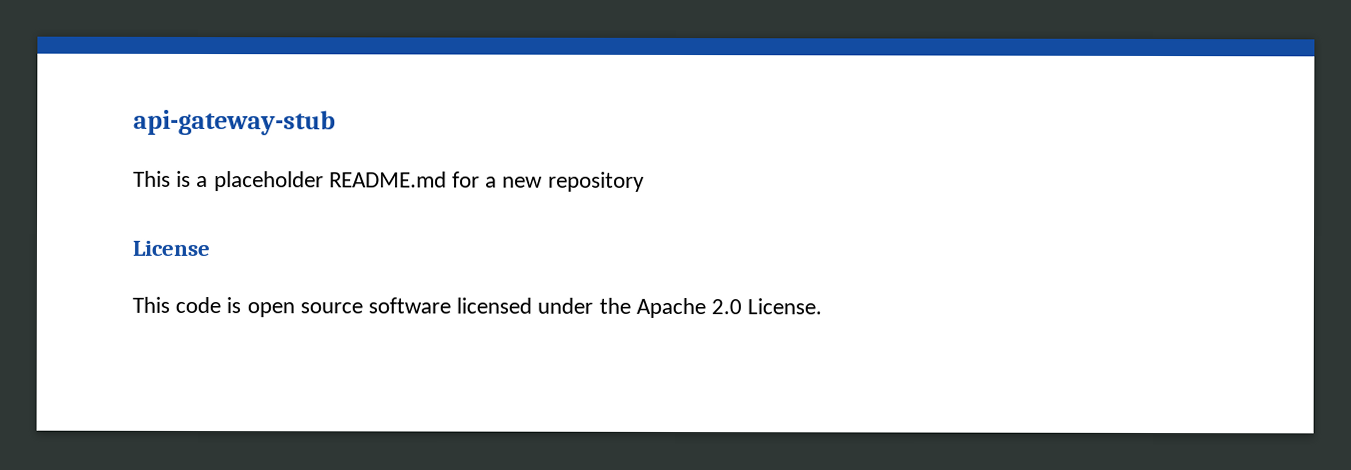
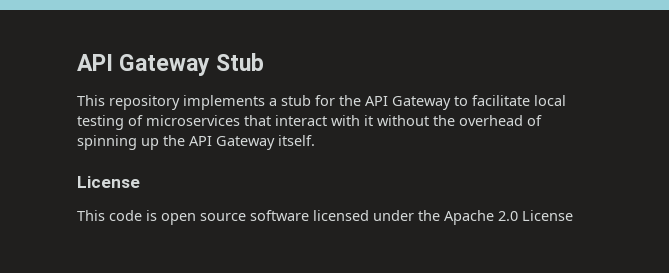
[133,109,336,136] [133,170,645,192] api-gateway-stub // This is a placeholder README.md for a new repository -> [77,53,265,76] [77,95,566,110] [77,115,542,130] [77,135,315,150] API Gateway Stub // This repository implements a stub for the API Gateway to facilitate local testing of microservices that interact with it without the overhead of spinning up the API Gateway itself.
[747,298,823,315] License. -> [522,210,573,221] License

